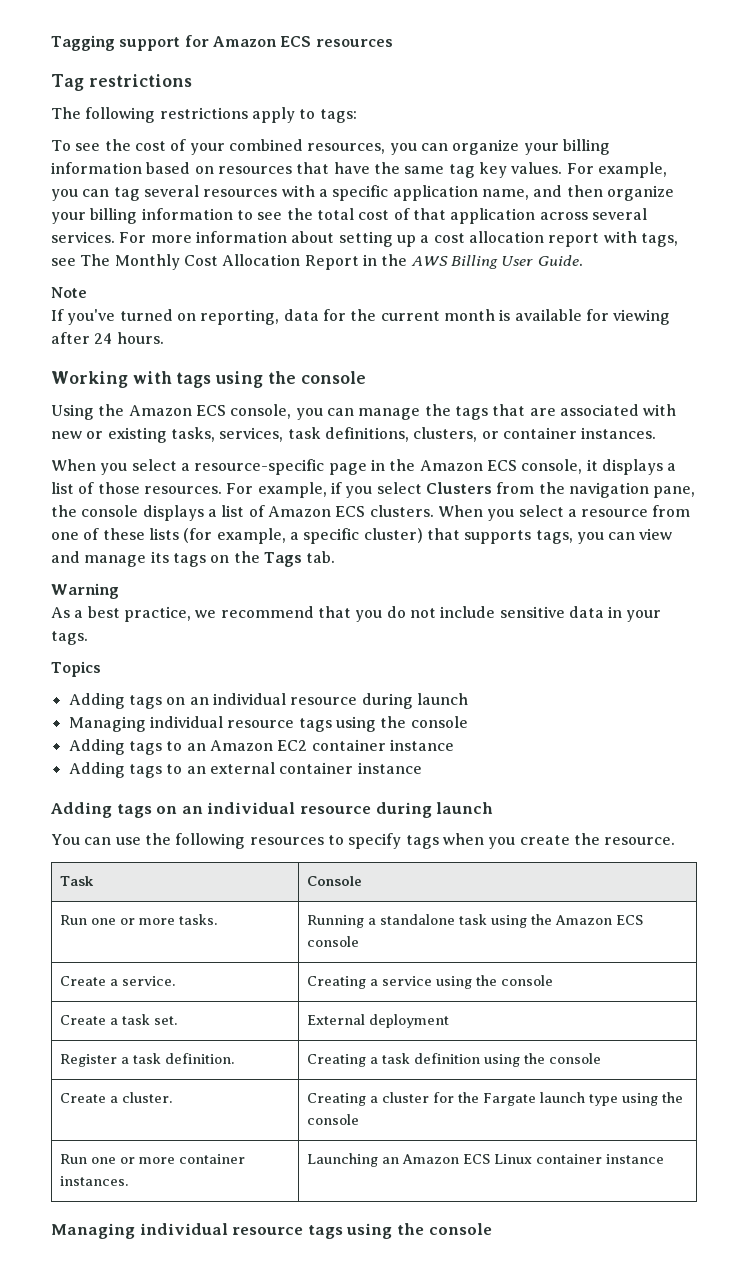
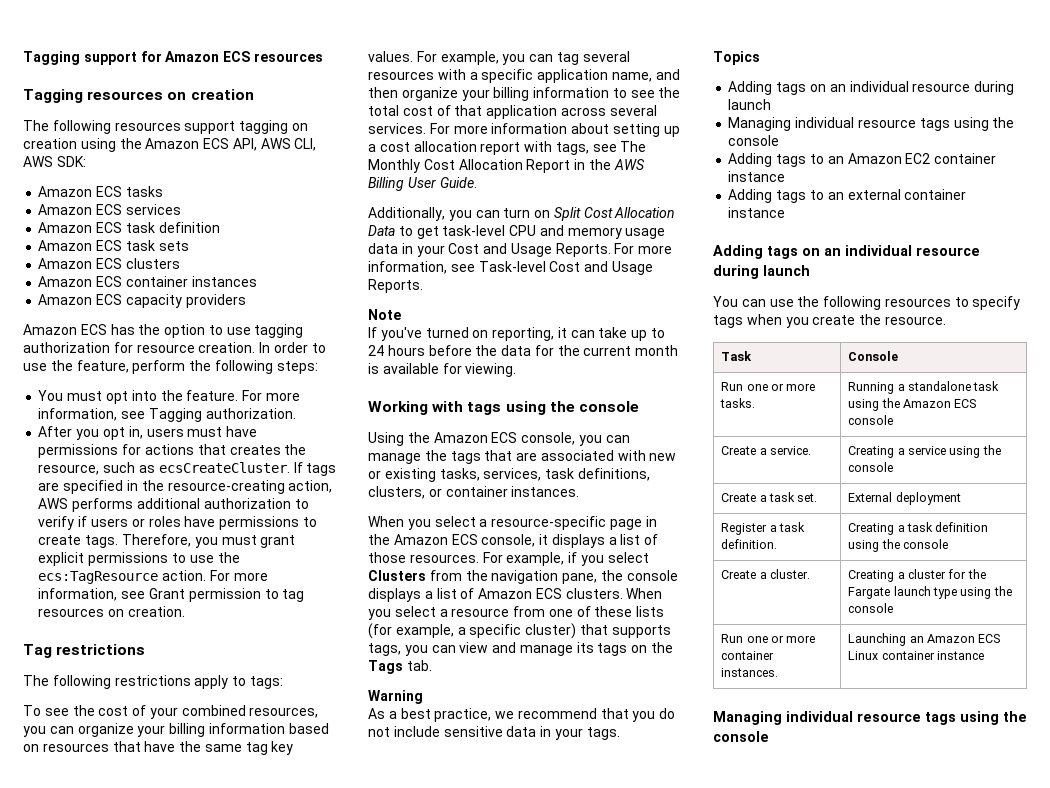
(393, 43) none -> [23,89,254,103] [23,120,308,134] [23,138,317,152] [23,156,86,167] [38,186,163,197] [38,204,181,215] [38,222,220,233] [38,240,189,251] [38,258,180,269] [38,276,257,287] [38,294,246,308] [23,324,304,338] [23,342,326,353] [23,360,318,374] [38,390,300,404] [38,408,296,422] [38,426,258,440] [38,444,307,458] [38,462,337,476] [38,480,333,494] [38,498,309,512] [38,516,317,530] [38,534,296,548] [38,552,240,566] [38,570,268,584] [38,588,305,602] [38,606,185,617] // Tagging resources on creation // The following resources support tagging on creation using the Amazon ECS API, AWS CLI, AWS SDK: // Amazon ECS tasks // Amazon ECS services // Amazon ECS task definition // Amazon ECS task sets // Amazon ECS clusters // Amazon ECS container instances // Amazon ECS capacity providers // Amazon ECS has the option to use tagging authorization for resource creation. In order to use the feature, perform the following steps: // You must opt into the feature. For more information, see Tagging authorization. // After you opt in, users must have permissions for actions that creates the resource, such as ecsCreateCluster. If tags are specified in the resource-creating action, AWS performs additional authorization to verify if users or roles have permissions to create tags. Therefore, you must grant explicit permissions to use the ecs:TagResource action. For more information, see Grant permission to tag resources on creation.
(583, 260) none -> [368,207,676,221] [368,225,666,239] [368,243,673,257] [368,261,653,275] [368,279,423,293] // Additionally, you can turn on Split Cost Allocation Data to get task-level CPU and memory usage data in your Cost and Usage Reports. For more information, see Task-level Cost and Usage Reports.
(280, 317) none -> [557,327,666,341] [368,345,498,356] it can take up to 24 hours before the
[613,309,671,325] [51,332,164,344] viewing after 24 hours. -> [465,363,517,377] viewing.

